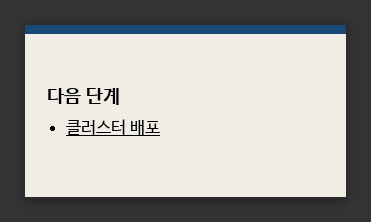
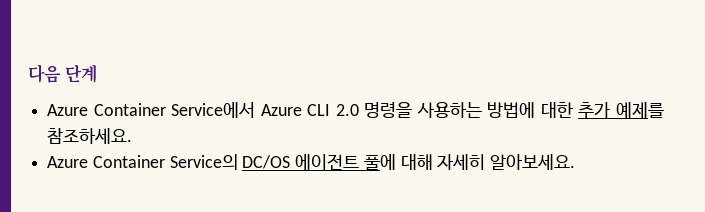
[65,119,161,135] 클러스터 배포 -> [47,102,664,119] [47,128,133,144] [47,154,576,170] Azure Container Service에서 Azure CLI 2.0 명령을 사용하는 방법에 대한 추가 예제를 참조하세요. // Azure Container Service의 DC/OS 에이전트 풀에 대해 자세히 알아보세요.

